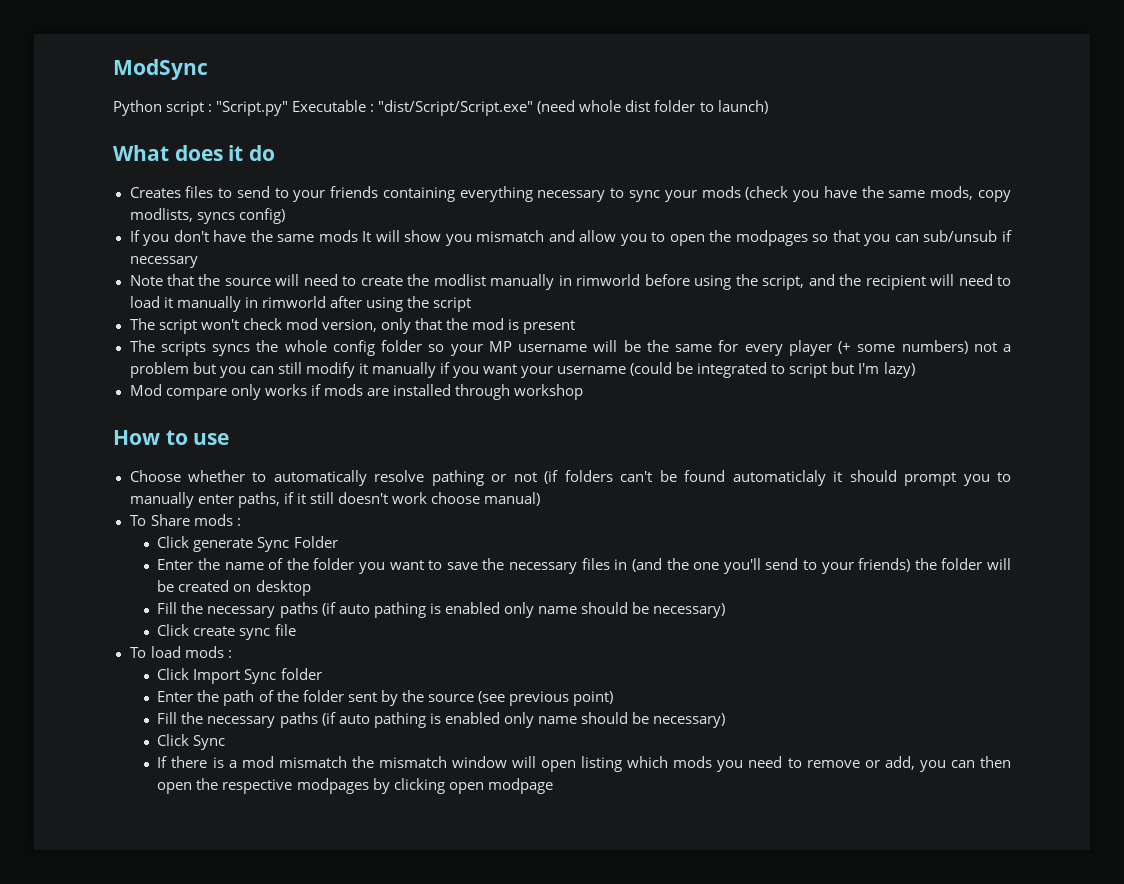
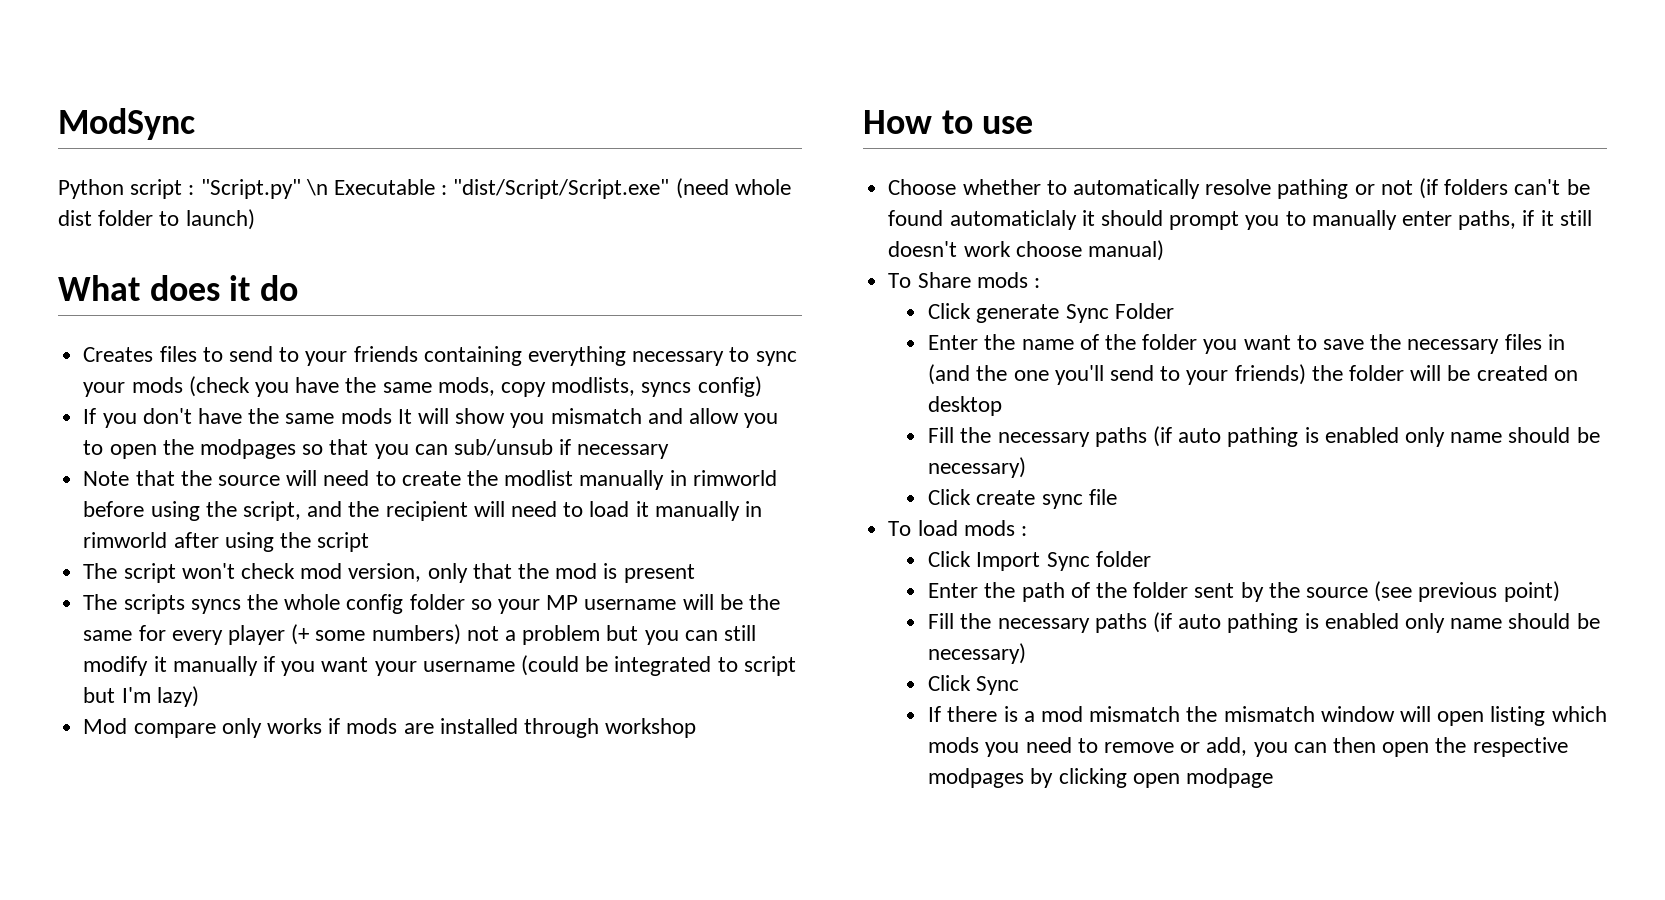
(289, 108) none -> [305,179,328,196] \n

